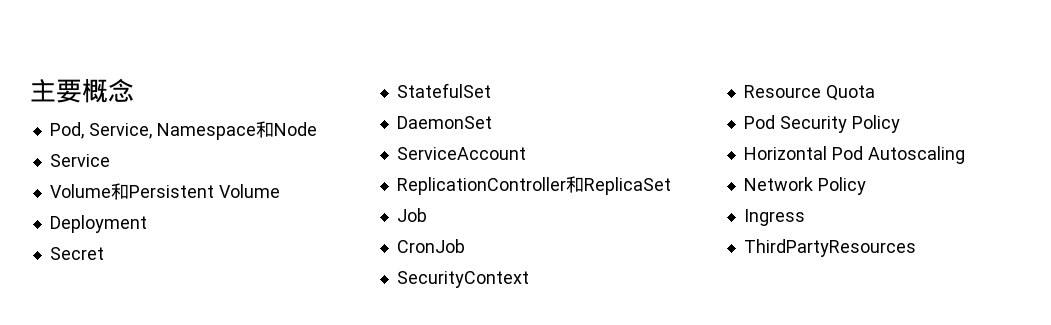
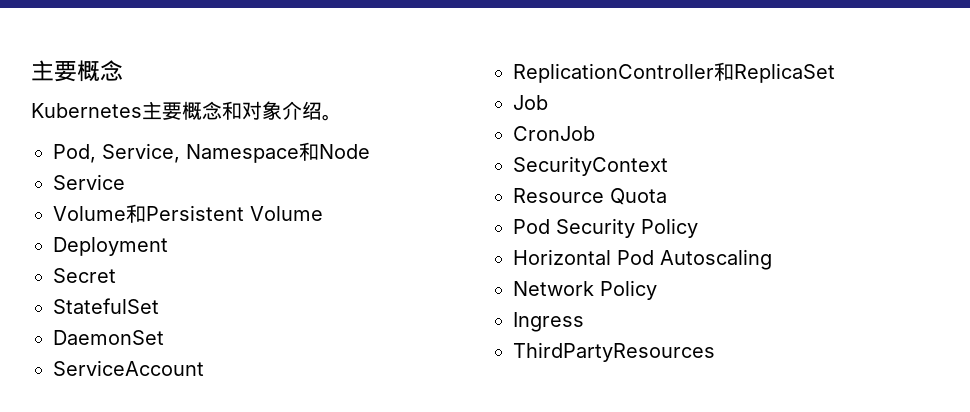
[30,78,134,103] 主要概念 -> [31,60,123,82] [31,101,342,121] 主要概念 // Kubernetes主要概念和对象介绍。

